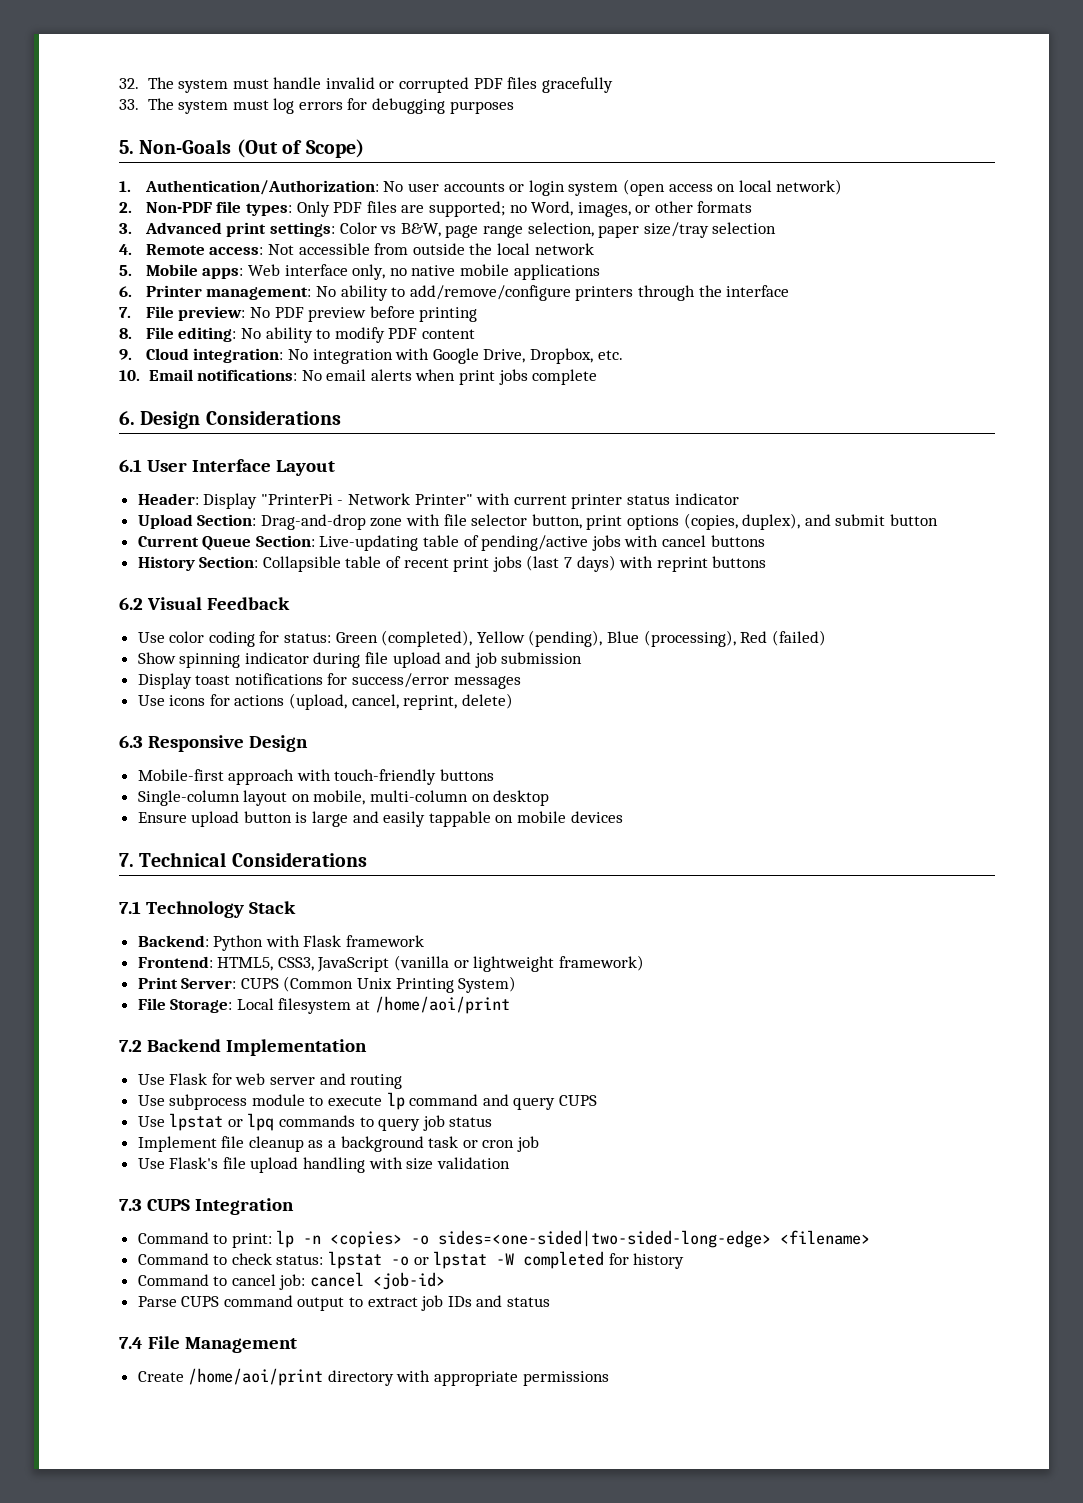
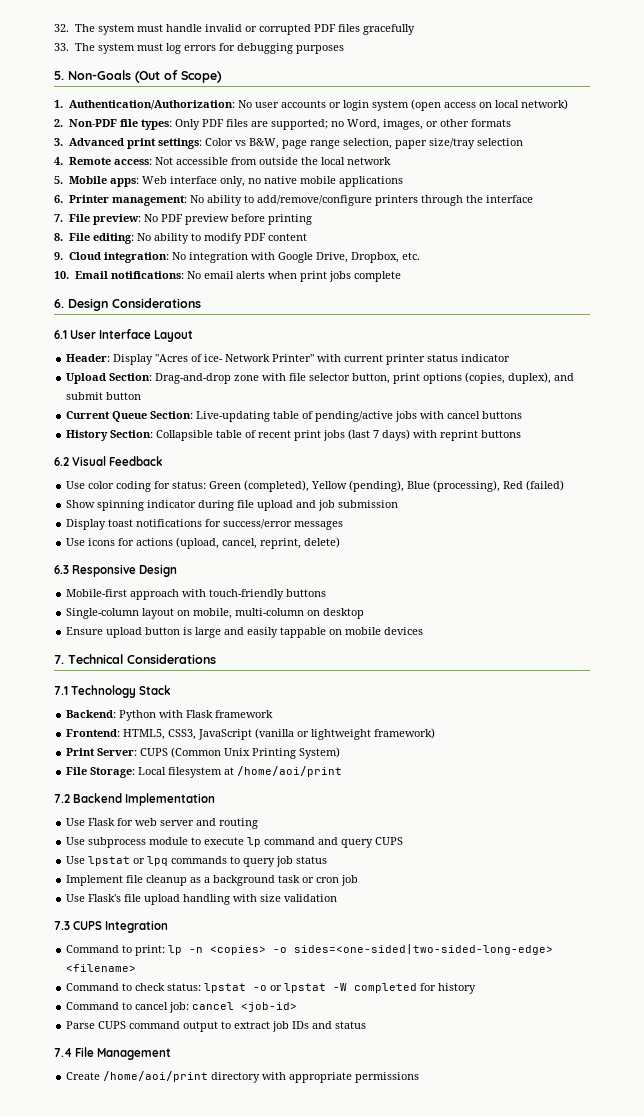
[260,494,344,505] "PrinterPi - -> [155,354,224,362] "Acres of ice-

